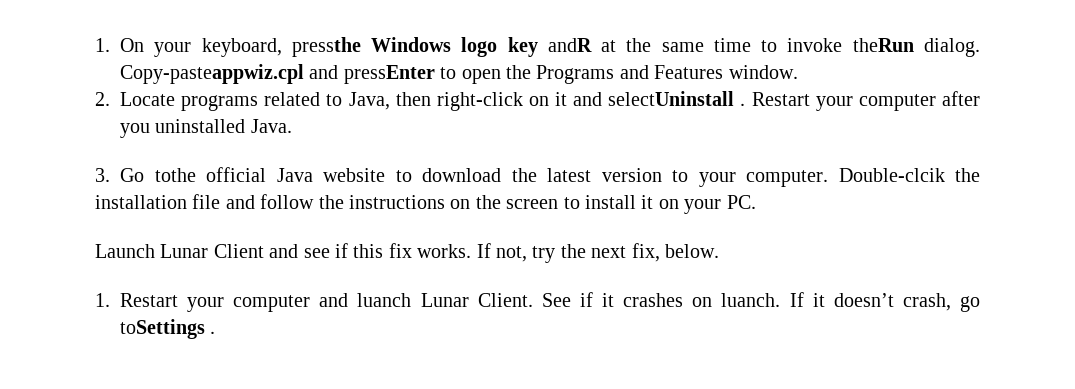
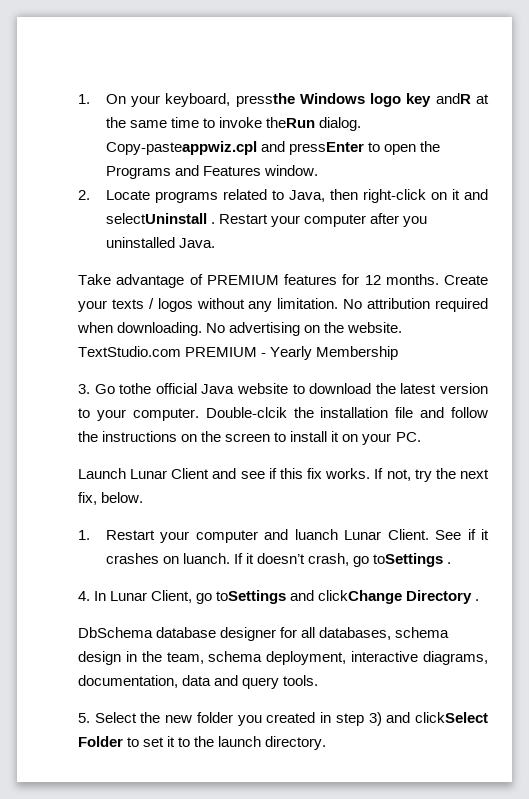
(292, 126) none -> [78,274,488,288] [78,298,489,312] [77,322,403,336] [78,346,399,360] // Take advantage of PREMIUM features for 12 months. Create your texts / logos without any limitation. No attribution required when downloading. No advertising on the website. TextStudio.com PREMIUM - Yearly Membership
(216, 332) none -> [78,590,480,604] [78,627,450,641] [78,651,489,665] [78,675,319,689] [78,712,489,726] [78,736,327,750] // 4. In Lunar Client, go toSettings and clickChange Directory . // DbSchema database designer for all databases, schema design in the team, schema deployment, interactive diagrams, documentation, data and query tools. // 5. Select the new folder you created in step 3) and clickSelect Folder to set it to the launch directory.

